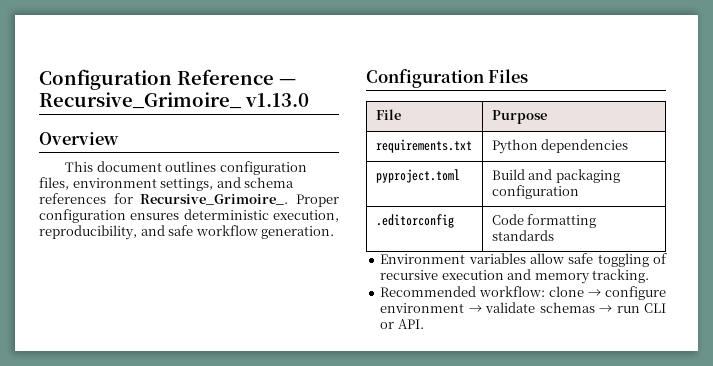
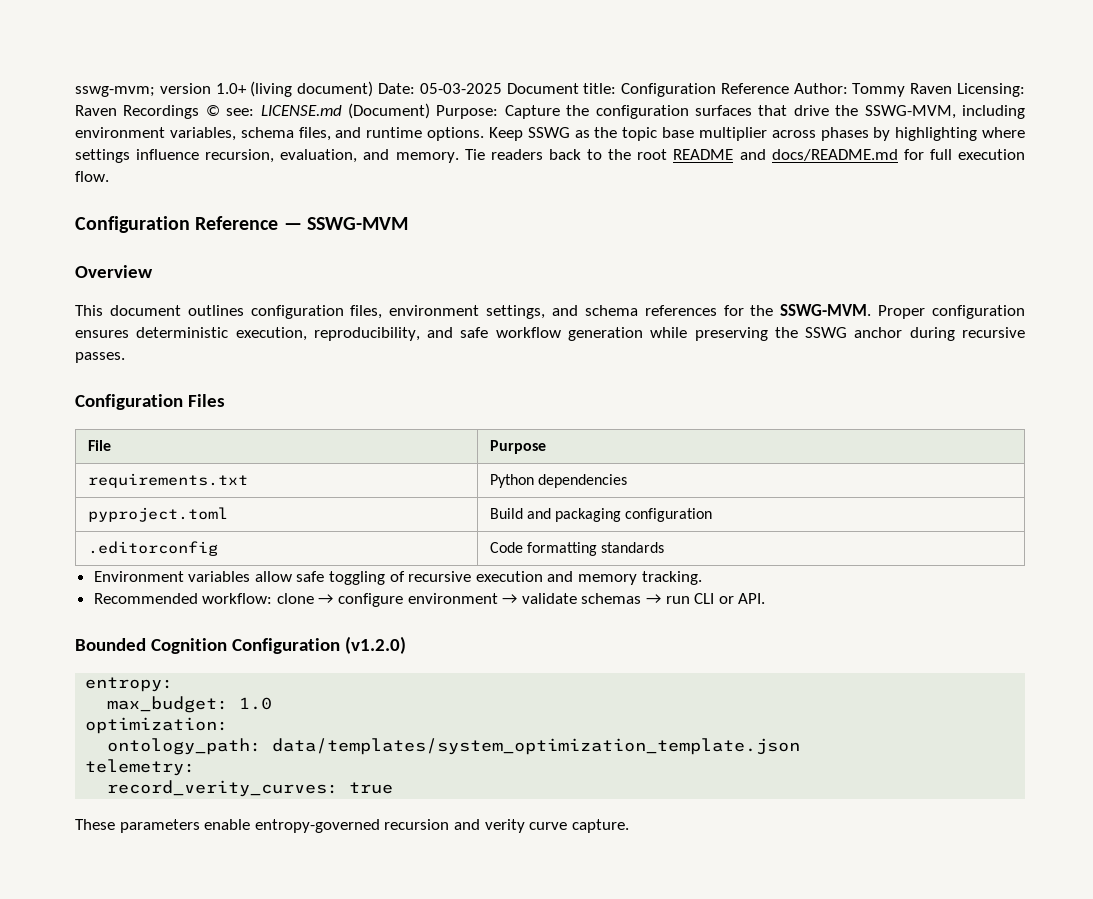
(39, 79) none -> [75,81,1026,97] [75,103,1025,119] [75,127,1026,141] [75,149,1025,163] [75,171,109,182] sswg-mvm; version 1.0+ (living document) Date: 05-03-2025 Document title: Configuration Reference Author: Tommy Raven Licensing: Raven Recordings © see: LICENSE.md (Document) Purpose: Capture the configuration surfaces that drive the SSWG-MVM, including environment variables, schema files, and runtime options. Keep SSWG as the topic base multiplier across phases by highlighting where settings influence recursion, evaluation, and memory. Tie readers back to the root README and docs/README.md for full execution flow. //
[39,92,309,109] Recursive_Grimoire_ v1.13.0 -> [306,217,408,230] SSWG-MVM
[140,194,289,205] Recursive_Grimoire_. -> [750,304,872,316] the SSWG-MVM.
[261,226,335,239] generation. -> [568,327,1026,341] [75,352,125,363] generation while preserving the SSWG anchor during recursive passes.
(424, 324) none -> [75,636,406,654] [85,677,174,692] [107,696,273,713] [85,717,229,734] [107,738,801,755] [85,759,196,776] [107,780,394,797] [75,819,629,833] // Bounded Cognition Configuration (v1.2.0) // entropy: // max_budget: 1.0 // optimization: // ontology_path: data/templates/system_optimization_template.json // telemetry: // record_verity_curves: true // These parameters enable entropy-governed recursion and verity curve capture.

